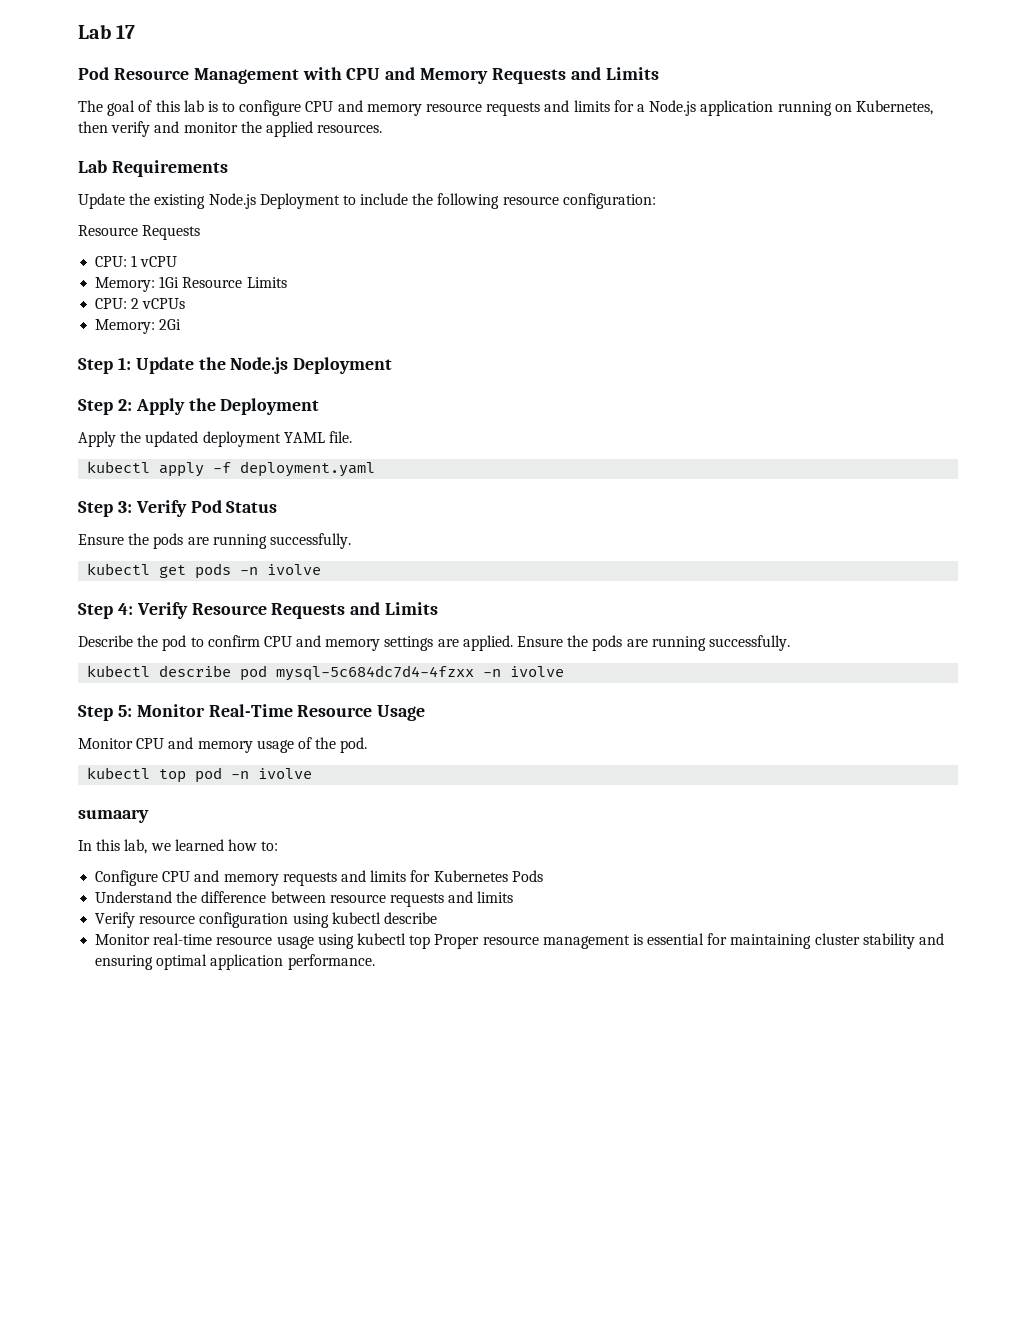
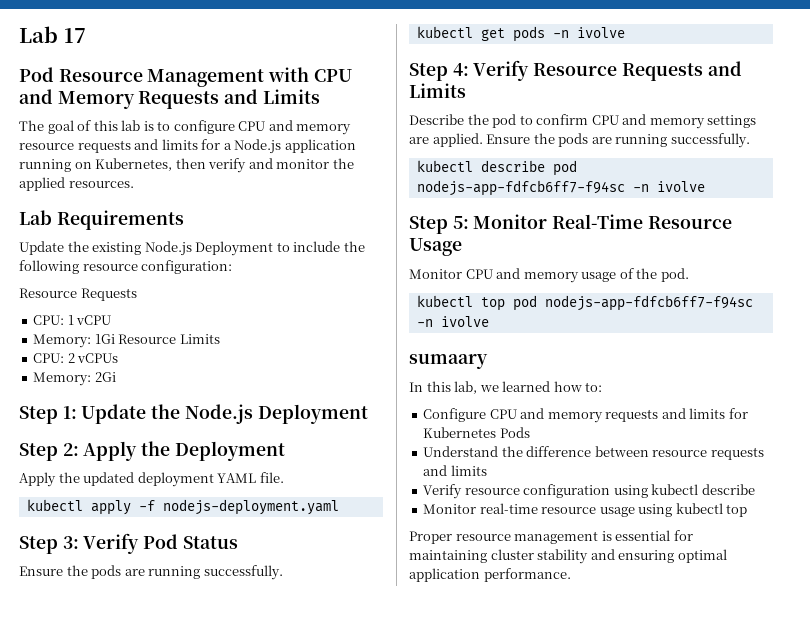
[240,461,376,477] deployment.yaml -> [162,499,339,515] nodejs-deployment.yaml
[276,665,475,681] mysql-5c684dc7d4-4fzxx -> [416,180,625,196] nodejs-app-fdfcb6ff7-f94sc
(223, 775) none -> [544,295,753,311] nodejs-app-fdfcb6ff7-f94sc
(431, 942) none -> (748, 510) //

